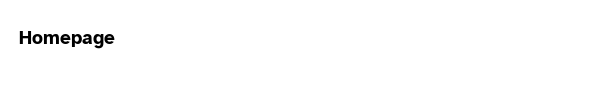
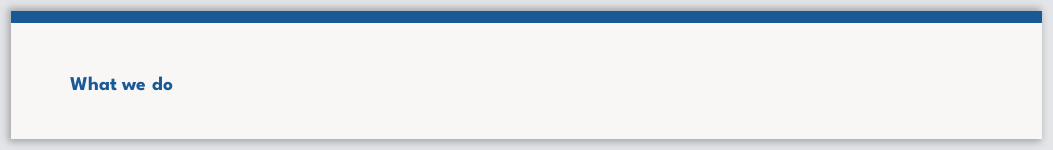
[19,31,115,49] Homepage -> [70,76,173,91] What we do

